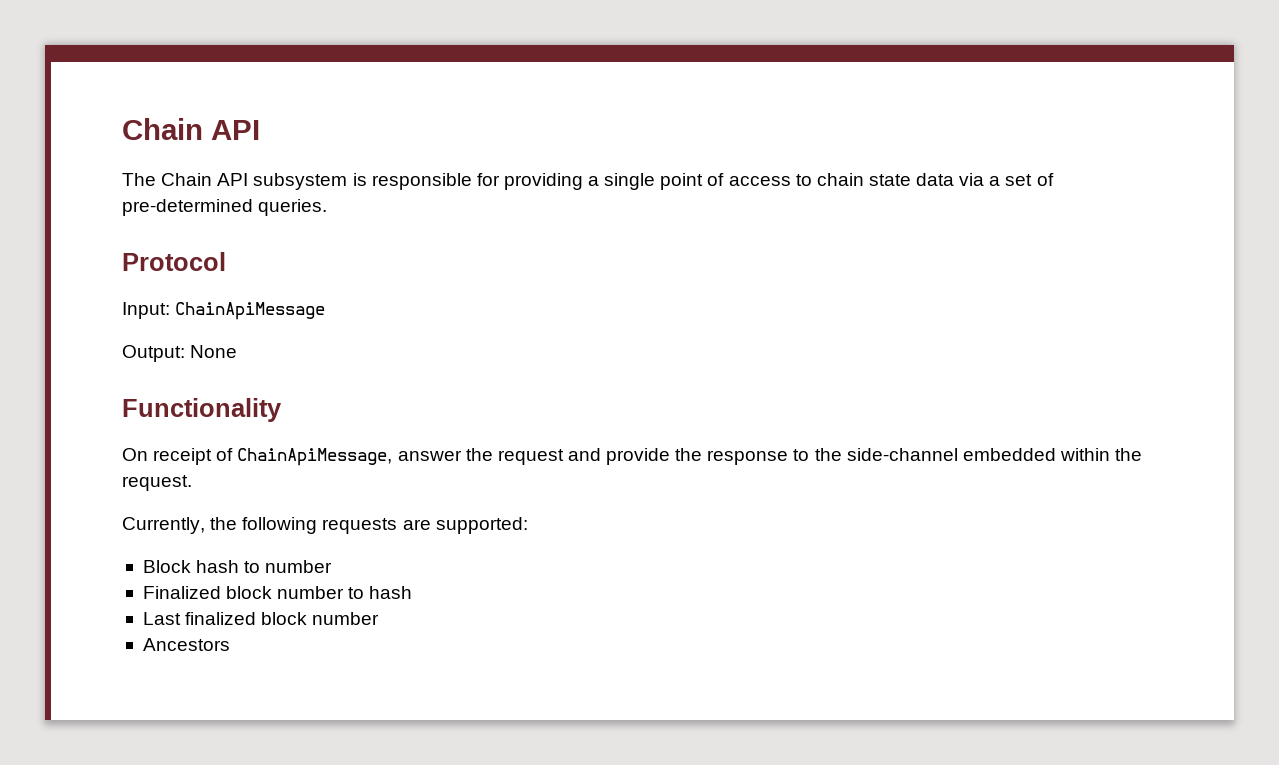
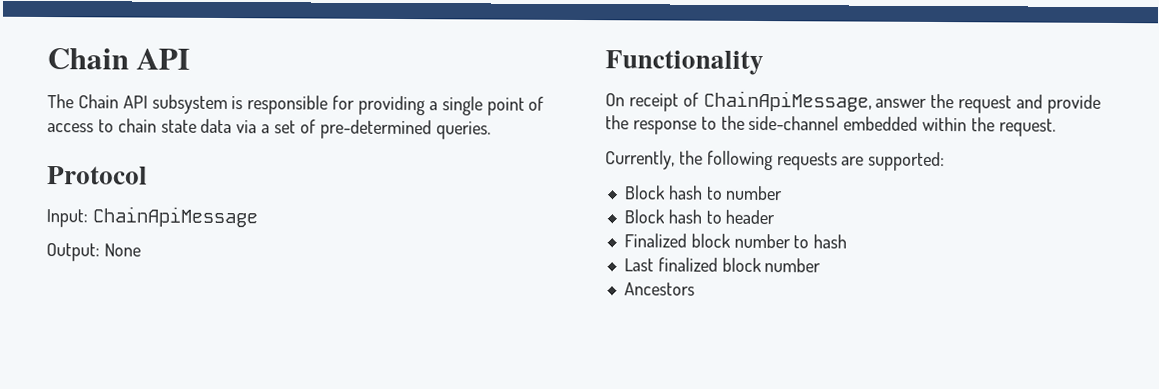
(333, 566) none -> [623,209,776,225] // Block hash to header

